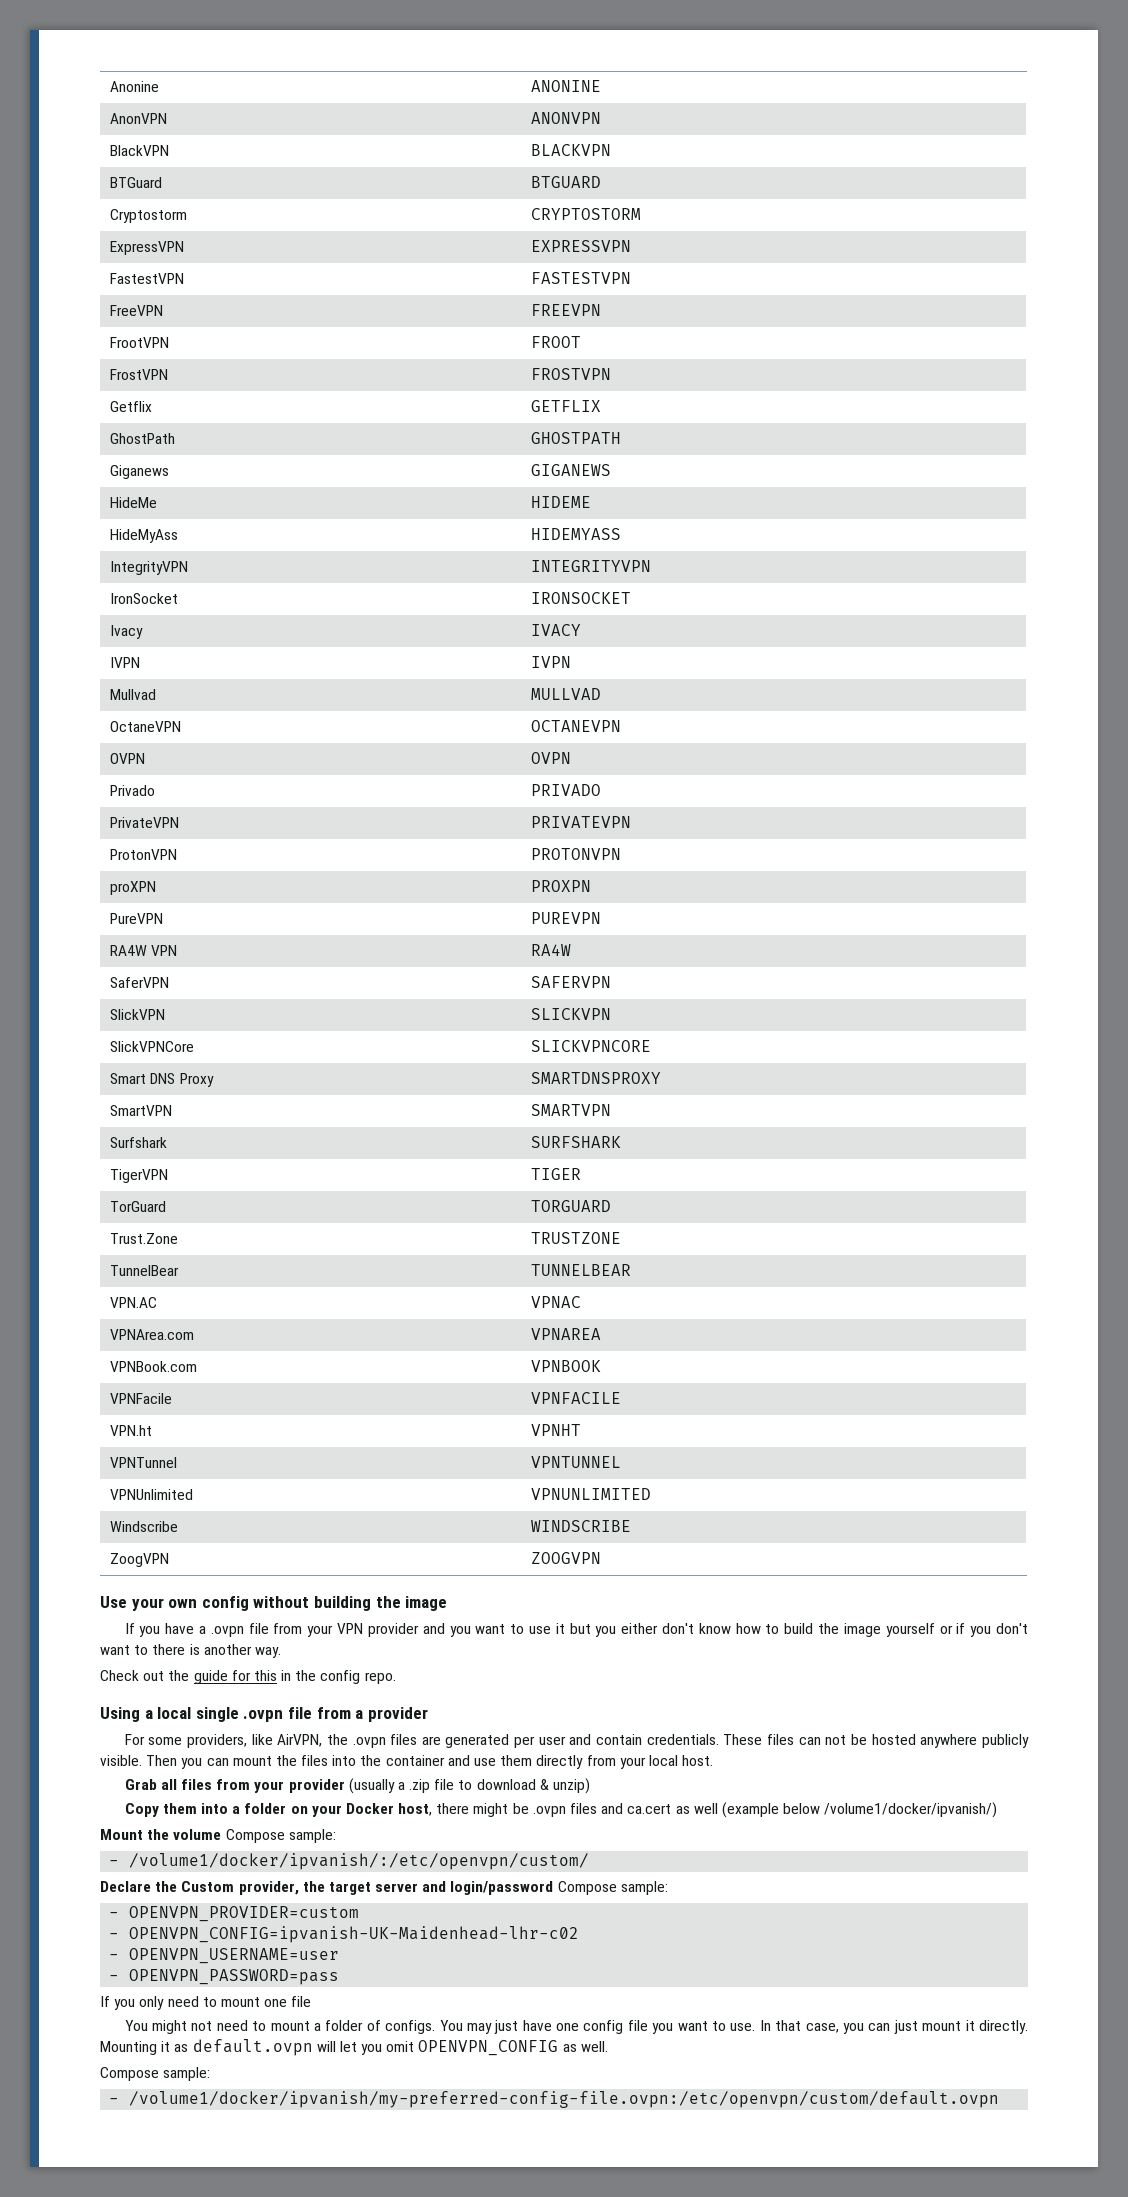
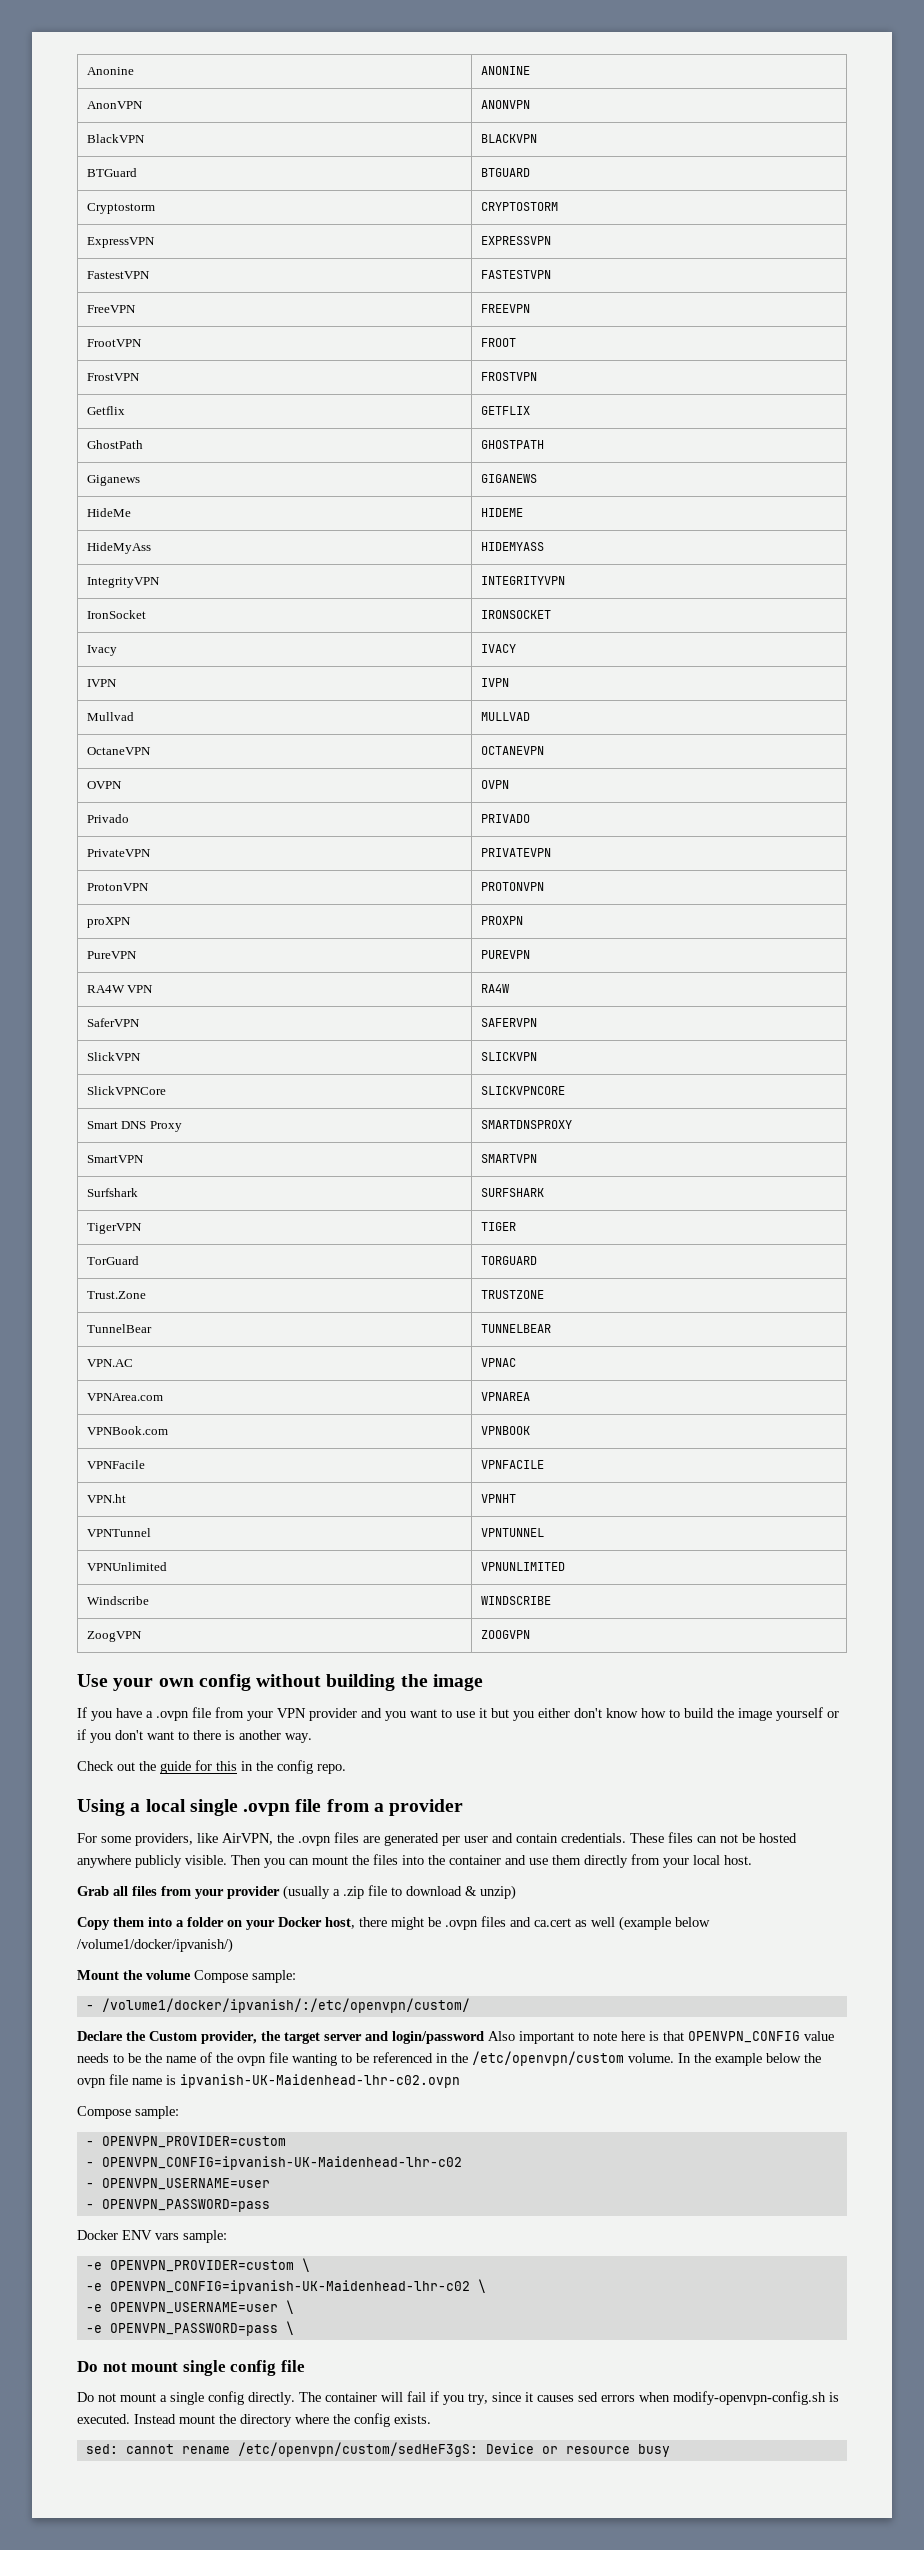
(554, 1888) none -> [488,2031,834,2044] [77,2051,821,2066] [77,2074,460,2088] Also important to note here is that OPENVPN_CONFIG value needs to be the name of the ovpn file wanting to be referenced in the /etc/openvpn/custom volume. In the example below the ovpn file name is ipvanish-UK-Maidenhead-lhr-c02.ovpn //
[100,1996,312,2010] [124,2020,1029,2034] [100,2039,608,2056] [100,2067,211,2081] [109,2091,1000,2108] If you only need to mount one file // You might not need to mount a folder of configs. You may just have one config file you want to use. In that case, you can just mount it directly. Mounting it as default.ovpn will let you omit OPENVPN_CONFIG as well. // Compose sample: // - /volume1/docker/ipvanish/my-preferred-config-file.ovpn:/etc/openvpn/custom/default.ovpn -> [77,2230,227,2243] [85,2258,310,2272] [85,2279,486,2294] [85,2300,294,2314] [85,2321,294,2336] [77,2360,305,2376] [77,2391,839,2405] [77,2413,431,2427] [85,2442,670,2457] Docker ENV vars sample: // -e OPENVPN_PROVIDER=custom \ // -e OPENVPN_CONFIG=ipvanish-UK-Maidenhead-lhr-c02 \ // -e OPENVPN_USERNAME=user \ // -e OPENVPN_PASSWORD=pass \ // Do not mount single config file // Do not mount a single config directly. The container will fail if you try, since it causes sed errors when modify-openvpn-config.sh is executed. Instead mount the directory where the config exists. // sed: cannot rename /etc/openvpn/custom/sedHeF3gS: Device or resource busy

